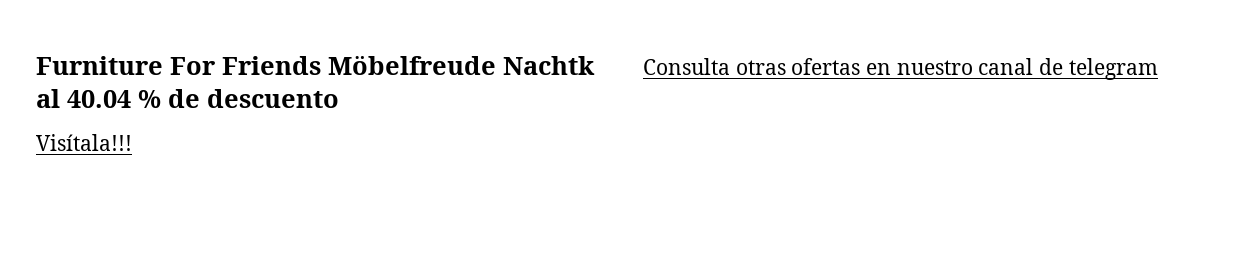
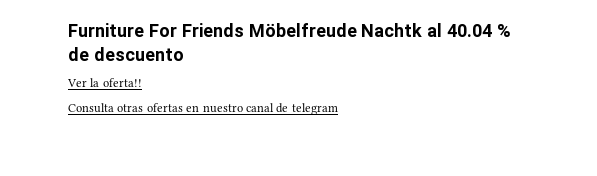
[36,134,132,151] Visítala!!! -> [67,78,142,87] Ver la oferta!!

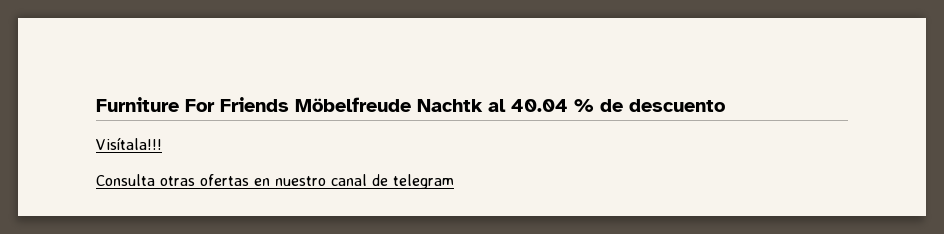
[67,78,142,87] Ver la oferta!! -> [96,137,162,150] Visítala!!!

